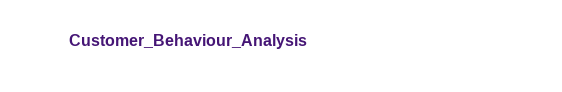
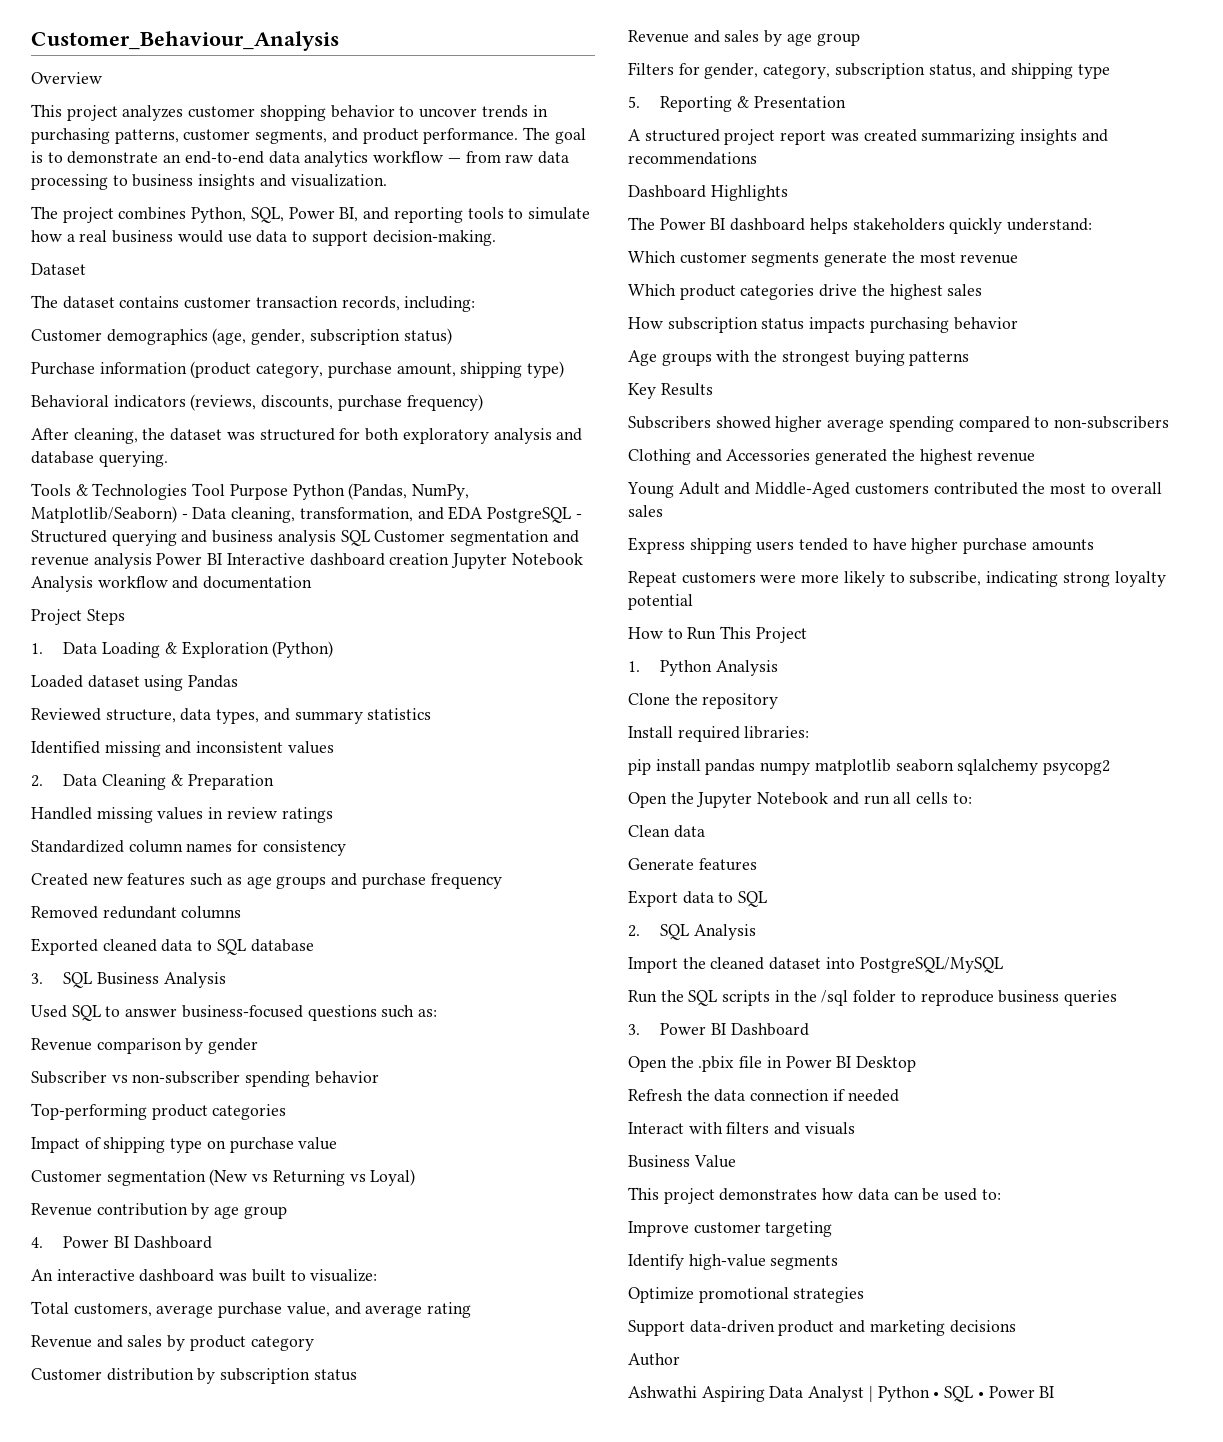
(307, 41) none -> [31,72,102,84] [31,104,548,121] [31,127,586,144] [31,151,569,167] [31,174,387,190] [31,206,590,223] [31,230,496,246] [31,263,86,275] [31,295,476,312] [31,328,452,345] [31,361,565,378] [31,394,483,411] [31,428,583,444] [31,451,168,467] [31,483,470,500] [31,506,582,523] [31,530,579,546] [31,553,583,569] [31,576,313,592] [31,609,125,625] [31,641,334,658] [31,675,239,691] [31,708,432,724] [31,741,334,757] [31,774,274,790] [31,807,333,823] [31,840,346,856] [31,873,502,889] [31,906,242,919] [31,938,314,955] [31,972,226,988] [31,1005,438,1021] [31,1038,259,1054] [31,1071,379,1087] [31,1103,287,1120] [31,1137,338,1153] [31,1169,416,1186] [31,1203,287,1219] [31,1236,212,1249] [31,1269,378,1282] [31,1301,472,1318] [31,1335,314,1351] [31,1368,357,1384] [628,30,860,46] [628,62,1110,79] [628,96,846,112] [628,129,1108,145] [628,152,757,165] [628,185,788,201] [628,217,1093,234] [628,251,1019,267] [628,284,983,300] [628,317,1018,333] [628,350,970,366] [628,383,713,399] [628,416,1170,432] [628,449,1036,465] [627,482,1162,498] [628,505,663,517] [628,537,1094,554] [628,571,1166,587] [628,594,693,610] [628,626,807,643] [628,660,779,676] [628,693,779,709] [628,726,810,742] [628,759,1111,775] [628,792,972,808] [628,825,705,838] [628,858,757,871] [628,890,768,907] [628,924,757,940] [628,957,1003,973] [628,990,1117,1006] [628,1023,809,1036] [628,1056,917,1072] [628,1089,899,1102] [628,1122,855,1135] [628,1155,736,1168] [628,1187,1001,1204] [628,1221,833,1237] [628,1254,839,1270] [628,1287,865,1303] [628,1320,1016,1336] [628,1353,680,1366] [628,1386,1055,1402] // Overview // This project analyzes customer shopping behavior to uncover trends in purchasing patterns, customer segments, and product performance. The goal is to demonstrate an end-to-end data analytics workflow — from raw data processing to business insights and visualization. // The project combines Python, SQL, Power BI, and reporting tools to simulate how a real business would use data to support decision-making. // Dataset // The dataset contains customer transaction records, including: // Customer demographics (age, gender, subscription status) // Purchase information (product category, purchase amount, shipping type) // Behavioral indicators (reviews, discounts, purchase frequency) // After cleaning, the dataset was structured for both exploratory analysis and database querying. // Tools & Technologies Tool Purpose Python (Pandas, NumPy, Matplotlib/Seaborn) - Data cleaning, transformation, and EDA PostgreSQL - Structured querying and business analysis SQL Customer segmentation and revenue analysis Power BI Interactive dashboard creation Jupyter Notebook Analysis workflow and documentation // Project Steps // 1. Data Loading & Exploration (Python) // Loaded dataset using Pandas // Reviewed structure, data types, and summary statistics // Identified missing and inconsistent values // 2. Data Cleaning & Preparation // Handled missing values in review ratings // Standardized column names for consistency // Created new features such as age groups and purchase frequency // Removed redundant columns // Exported cleaned data to SQL database // 3. SQL Business Analysis // Used SQL to answer business-focused questions such as: // Revenue comparison by gender // Subscriber vs non-subscriber spending behavior // Top-performing product categories // Impact of shipping type on purchase value // Customer segmentation (New vs Returning vs Loyal) // Revenue contribution by age group // 4. Power BI Dashboard // An interactive dashboard was built to visualize: // Total customers, average purchase value, and average rating // Revenue and sales by product category // Customer distribution by subscription status // Revenue and sales by age group // Filters for gender, category, subscription status, and shipping type // 5. Reporting & Presentation // A structured project report was created summarizing insights and recommendations // Dashboard Highlights // The Power BI dashboard helps stakeholders quickly understand: // Which customer segments generate the most revenue // Which product categories drive the highest sales // How subscription status impacts purchasing behavior // Age groups with the strongest buying patterns // Key Results // Subscribers showed higher average spending compared to non-subscribers // Clothing and Accessories generated the highest revenue // Young Adult and Middle-Aged customers contributed the most to overall sales // Express shipping users tended to have higher purchase amounts // Repeat customers were more likely to subscribe, indicating strong loyalty potential // How to Run This Project // 1. Python Analysis // Clone the repository // Install required libraries: // pip install pandas numpy matplotlib seaborn sqlalchemy psycopg2 // Open the Jupyter Notebook and run all cells to: // Clean data // Generate features // Export data to SQL // 2. SQL Analysis // Import the cleaned dataset into PostgreSQL/MySQL // Run the SQL scripts in the /sql folder to reproduce business queries // 3. Power BI Dashboard // Open the .pbix file in Power BI Desktop // Refresh the data connection if needed // Interact with filters and visuals // Business Value // This project demonstrates how data can be used to: // Improve customer targeting // Identify high-value segments // Optimize promotional strategies // Support data-driven product and marketing decisions // Author // Ashwathi Aspiring Data Analyst | Python • SQL • Power BI

